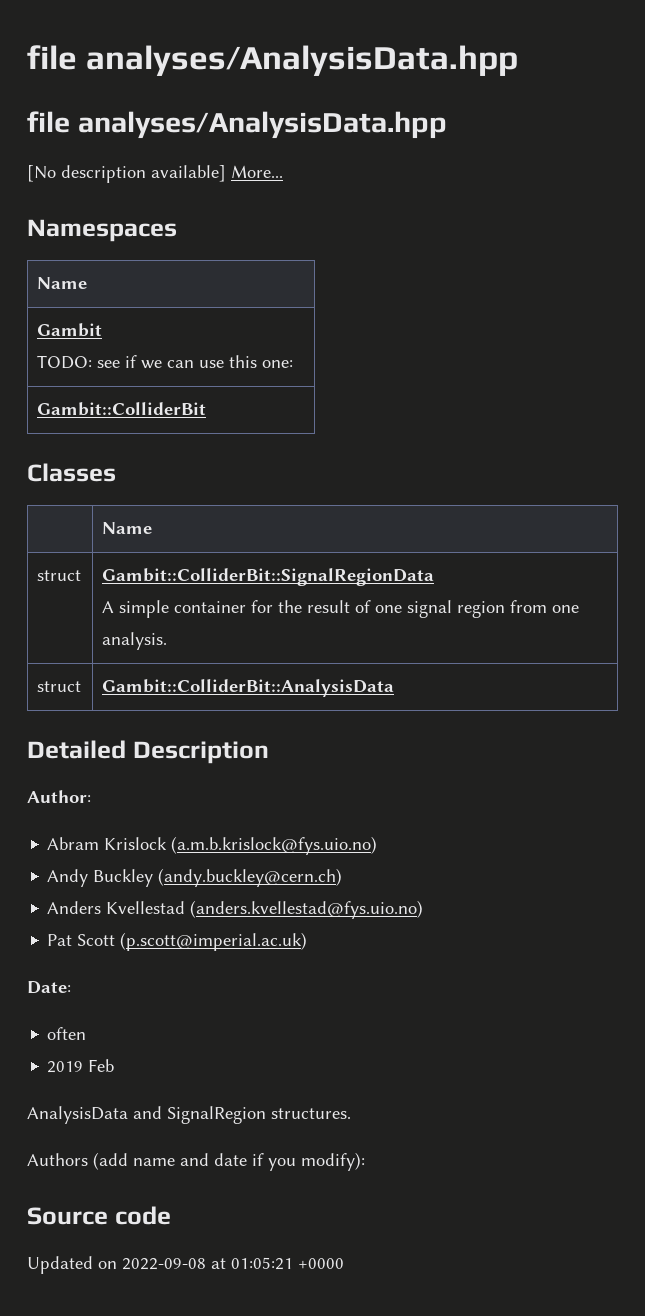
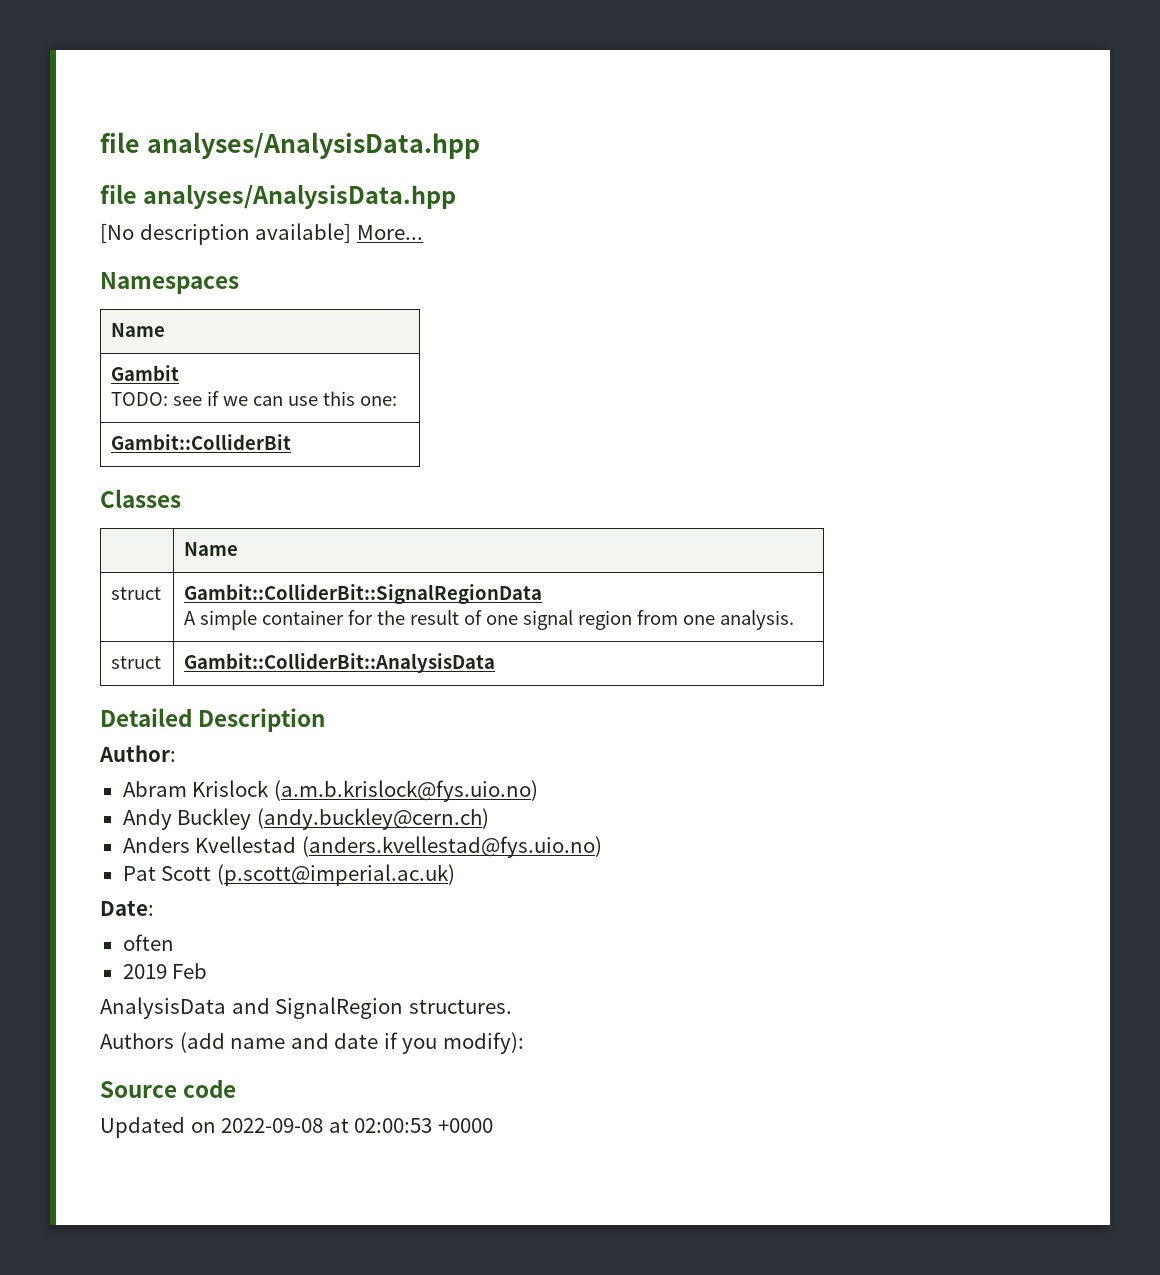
[231,1257,293,1270] 01:05:21 -> [354,1118,433,1133] 02:00:53

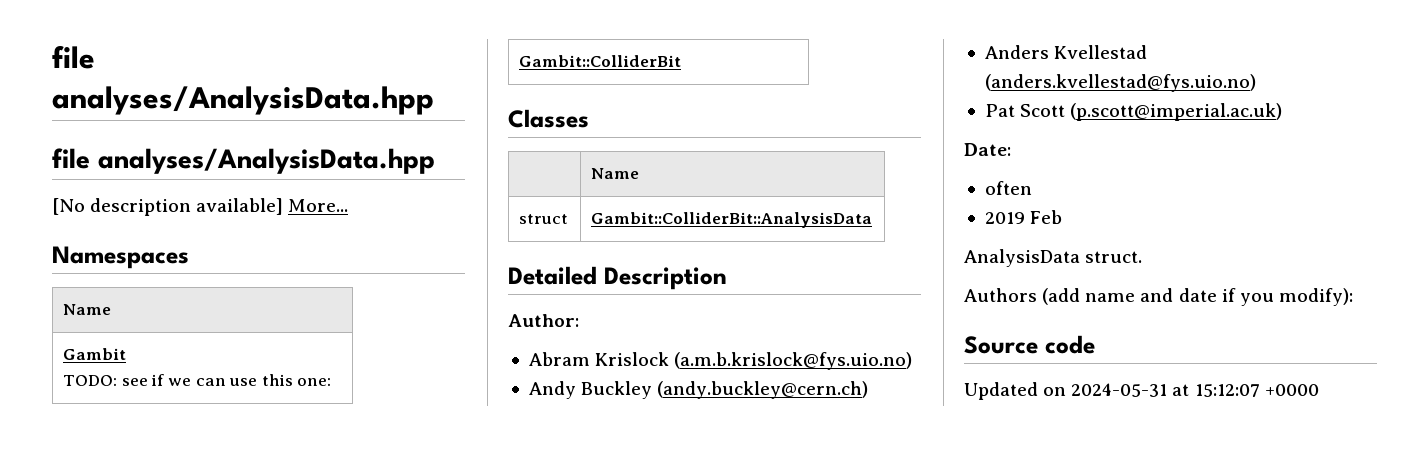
[111,587,162,600] [184,584,543,604] [184,610,794,630] // struct | Gambit::ColliderBit::SignalRegionData // A simple container for the result of one signal region from one analysis. -> (640, 173) none
[231,997,512,1019] and SignalRegion structures. -> [1085,251,1143,263] struct.
[221,1118,433,1133] 2022-09-08 at 02:00:53 -> [1071,383,1260,397] 2024-05-31 at 15:12:07

